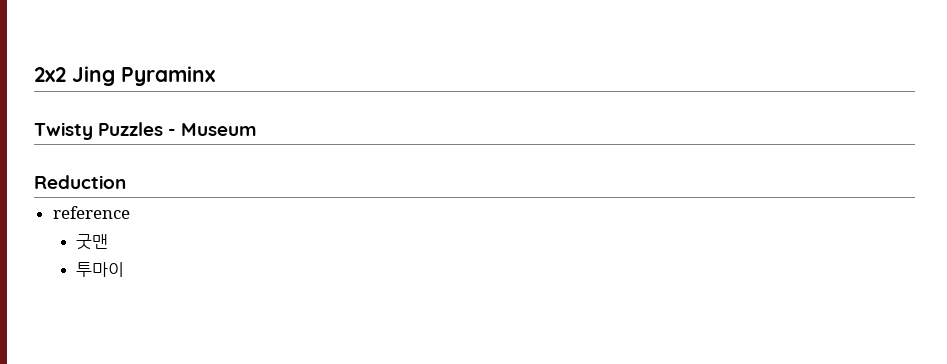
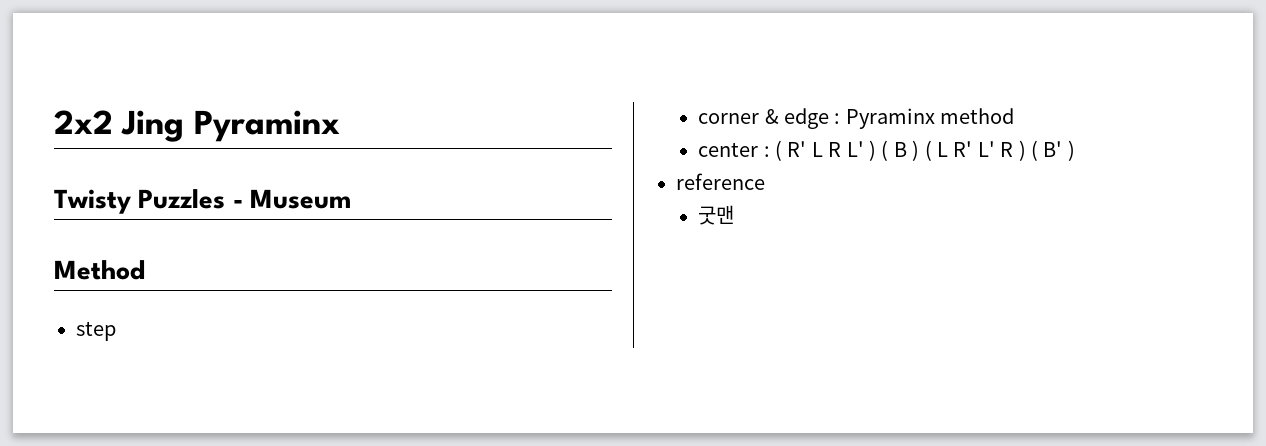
[34,175,126,189] Reduction -> [54,260,145,280] [76,321,116,341] [698,108,1015,129] [698,140,1075,161] Method // step // corner & edge : Pyraminx method // center : ( R' L R L' ) ( B ) ( L R' L' R ) ( B' )
[76,262,125,277] // 투마이 -> (735, 215) none

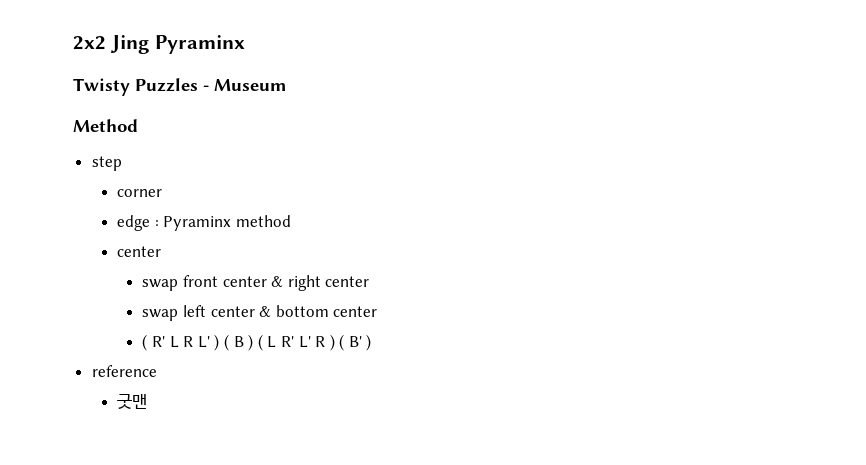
[764,109,779,124] & -> (163, 193) //
[763,146,770,157] : -> [142,275,370,291] [142,305,378,321] // swap front center & right center // swap left center & bottom center //

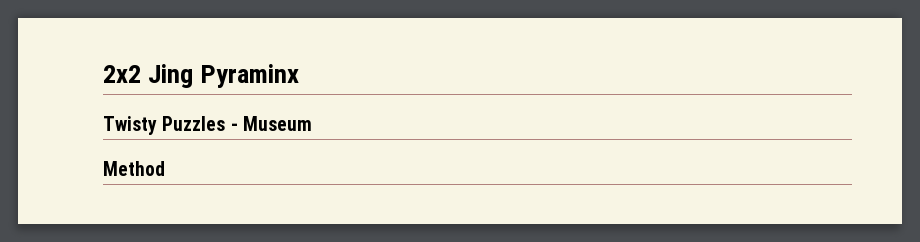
[91,156,122,171] [117,189,163,197] [117,215,291,231] [117,246,162,257] [142,275,370,291] [142,305,378,321] [142,334,372,351] [91,365,157,377] [117,394,148,409] // step // corner // edge : Pyraminx method // center // swap front center & right center // swap left center & bottom center // ( R' L R L' ) ( B ) ( L R' L' R ) ( B' ) // reference // 굿맨 -> (165, 168) none

